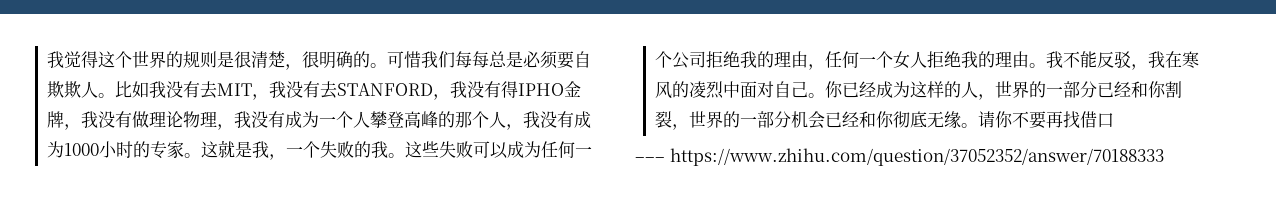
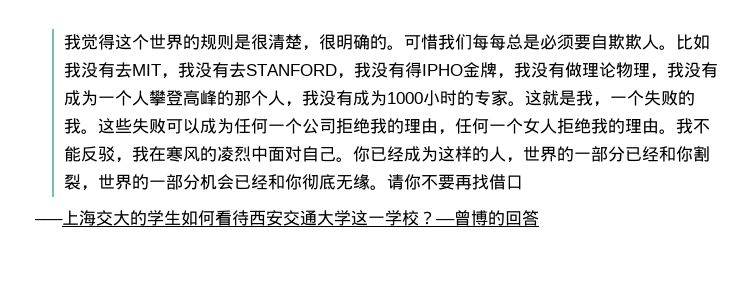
[669,148,1164,166] https://www.zhihu.com/question/37052352/answer/70188333 -> [62,210,539,226] 上海交大的学生如何看待西安交通大学这一学校？––曾博的回答

